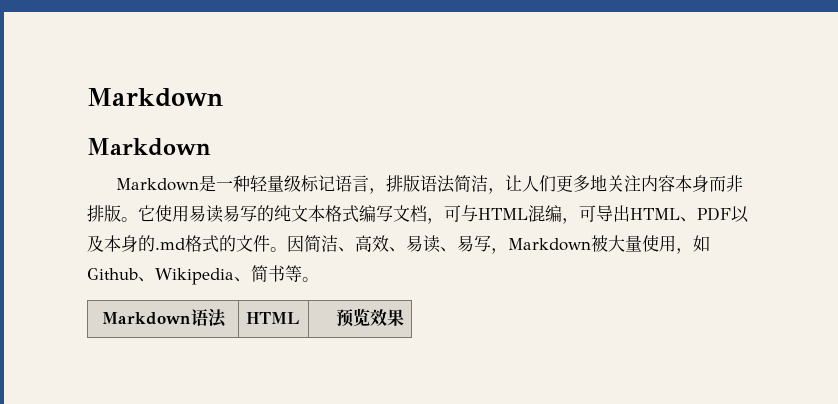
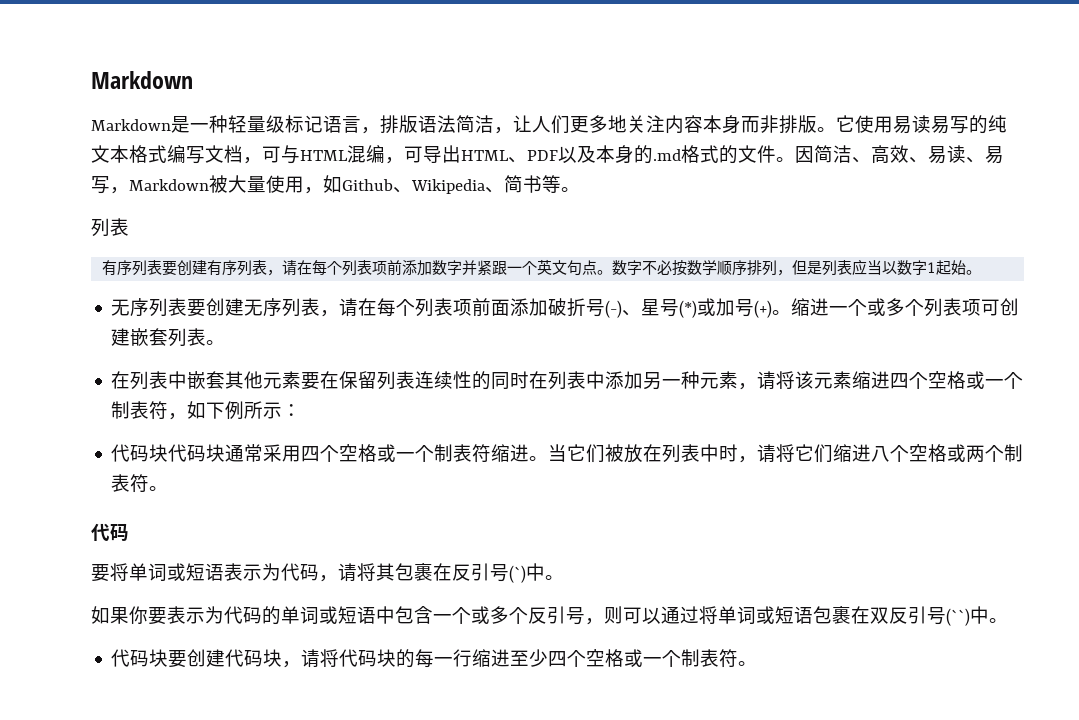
[87,88,223,107] [87,138,211,156] [115,178,199,191] Markdown // Markdown // Markdown -> [91,71,193,89] [91,119,171,131] Markdown // Markdown
[101,309,227,328] [245,312,299,324] [336,308,405,327] // Markdown语法 | HTML | 预览效果 -> [91,218,129,237] [102,259,982,276] [111,298,1020,318] [111,328,226,347] [111,371,1024,390] [111,401,302,420] [111,444,1024,463] [111,474,169,493] [91,523,129,542] [91,563,564,583] [91,606,1008,626] [111,649,758,668] // 列表 // 有序列表要创建有序列表，请在每个列表项前添加数字并紧跟一个英文句点。数字不必按数学顺序排列，但是列表应当以数字1起始。 // 无序列表要创建无序列表，请在每个列表项前面添加破折号(-)、星号(*)或加号(+)。缩进一个或多个列表项可创建嵌套列表。 // 在列表中嵌套其他元素要在保留列表连续性的同时在列表中添加另一种元素，请将该元素缩进四个空格或一个制表符，如下例所示： // 代码块代码块通常采用四个空格或一个制表符缩进。当它们被放在列表中时，请将它们缩进八个空格或两个制表符。 // 代码 // 要将单词或短语表示为代码，请将其包裹在反引号(`)中。 // 如果你要表示为代码的单词或短语中包含一个或多个反引号，则可以通过将单词或短语包裹在双反引号(``)中。 // 代码块要创建代码块，请将代码块的每一行缩进至少四个空格或一个制表符。

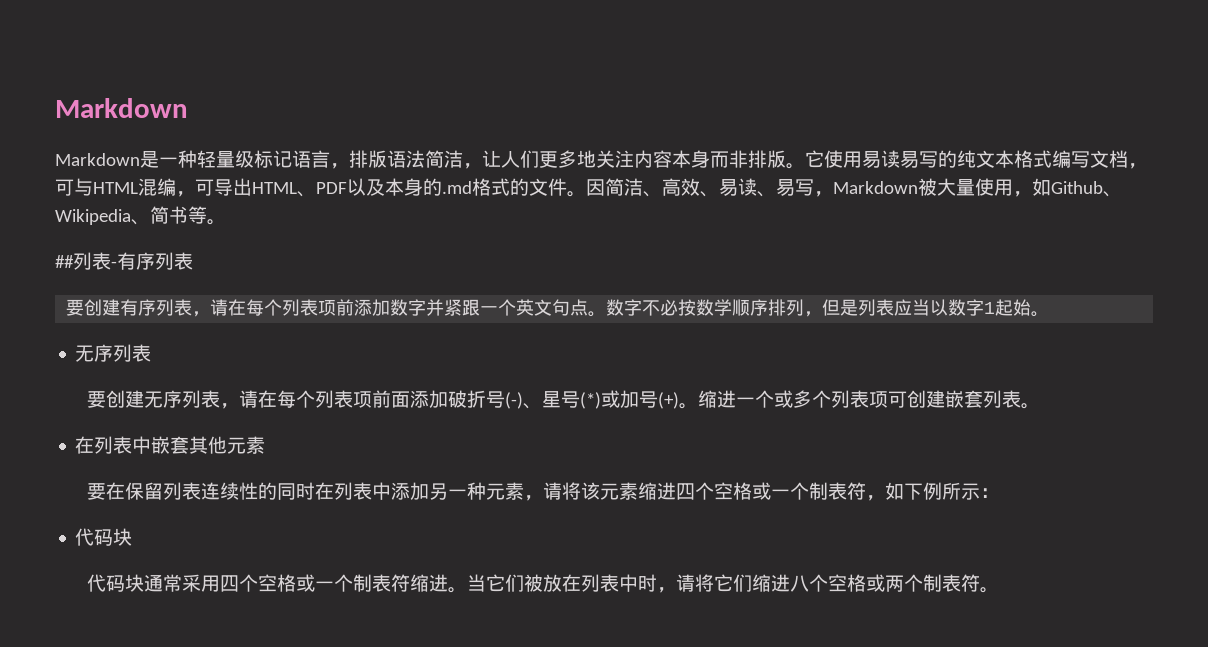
[91,218,129,237] [102,260,163,276] 列表 // 有序列表 -> [55,252,193,270] ##列表-有序列表 //
(188, 307) none -> (152, 353) //
(302, 380) none -> (266, 445) //
(169, 453) none -> (133, 537) //
[91,523,129,542] [91,563,564,583] [91,606,1008,626] [111,649,758,668] // 代码 // 要将单词或短语表示为代码，请将其包裹在反引号(`)中。 // 如果你要表示为代码的单词或短语中包含一个或多个反引号，则可以通过将单词或短语包裹在双反引号(``)中。 // 代码块要创建代码块，请将代码块的每一行缩进至少四个空格或一个制表符。 -> (1000, 590) none

